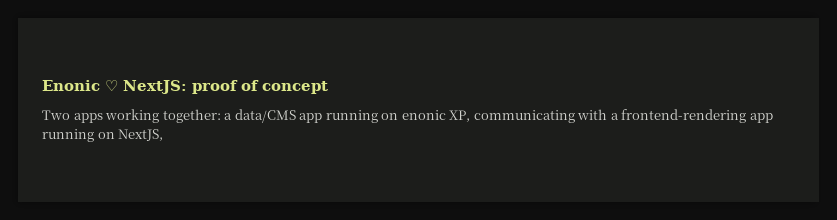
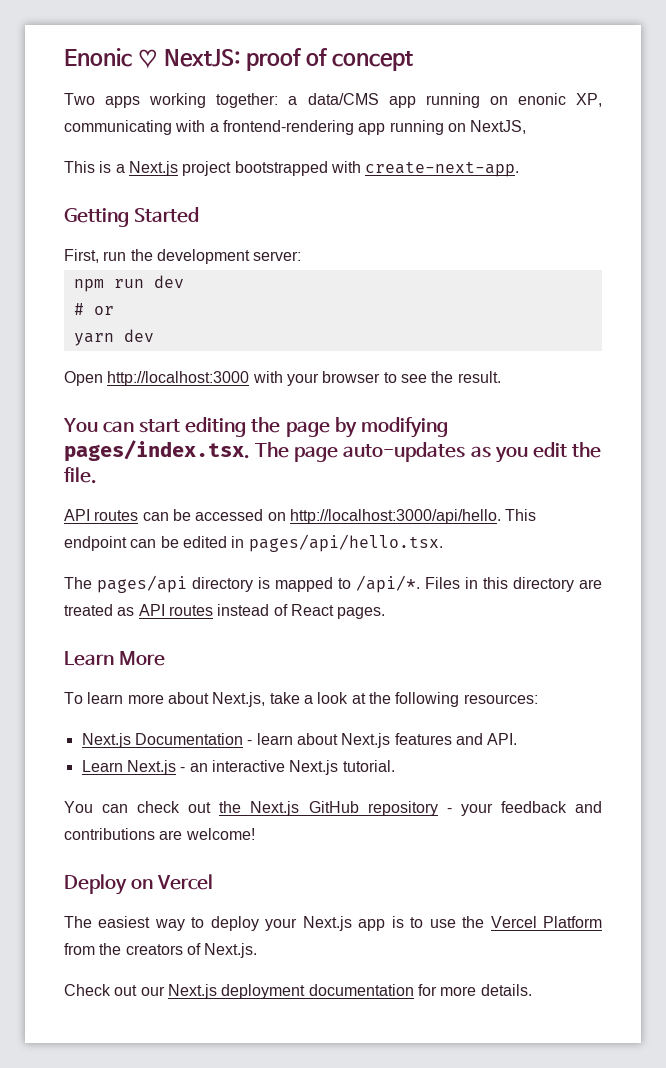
(164, 135) none -> [64,161,520,177] [64,207,200,227] [64,249,302,264] [73,275,184,292] [73,303,114,315] [73,329,154,346] [64,371,501,386] [63,417,448,438] [64,440,601,463] [64,467,97,484] [64,509,537,524] [64,534,443,552] [64,575,602,593] [64,604,386,619] [64,651,166,666] [64,692,538,707] [81,733,518,748] [81,760,395,775] [64,801,603,816] [64,828,255,840] [64,874,214,895] [64,916,602,931] [64,943,258,958] [64,984,532,999] // This is a Next.js project bootstrapped with create-next-app. // Getting Started // First, run the development server: // npm run dev // # or // yarn dev // Open http://localhost:3000 with your browser to see the result. // You can start editing the page by modifying pages/index.tsx. The page auto-updates as you edit the file. // API routes can be accessed on http://localhost:3000/api/hello. This endpoint can be edited in pages/api/hello.tsx. // The pages/api directory is mapped to /api/*. Files in this directory are treated as API routes instead of React pages. // Learn More // To learn more about Next.js, take a look at the following resources: // Next.js Documentation - learn about Next.js features and API. // Learn Next.js - an interactive Next.js tutorial. // You can check out the Next.js GitHub repository - your feedback and contributions are welcome! // Deploy on Vercel // The easiest way to deploy your Next.js app is to use the Vercel Platform from the creators of Next.js. // Check out our Next.js deployment documentation for more details.

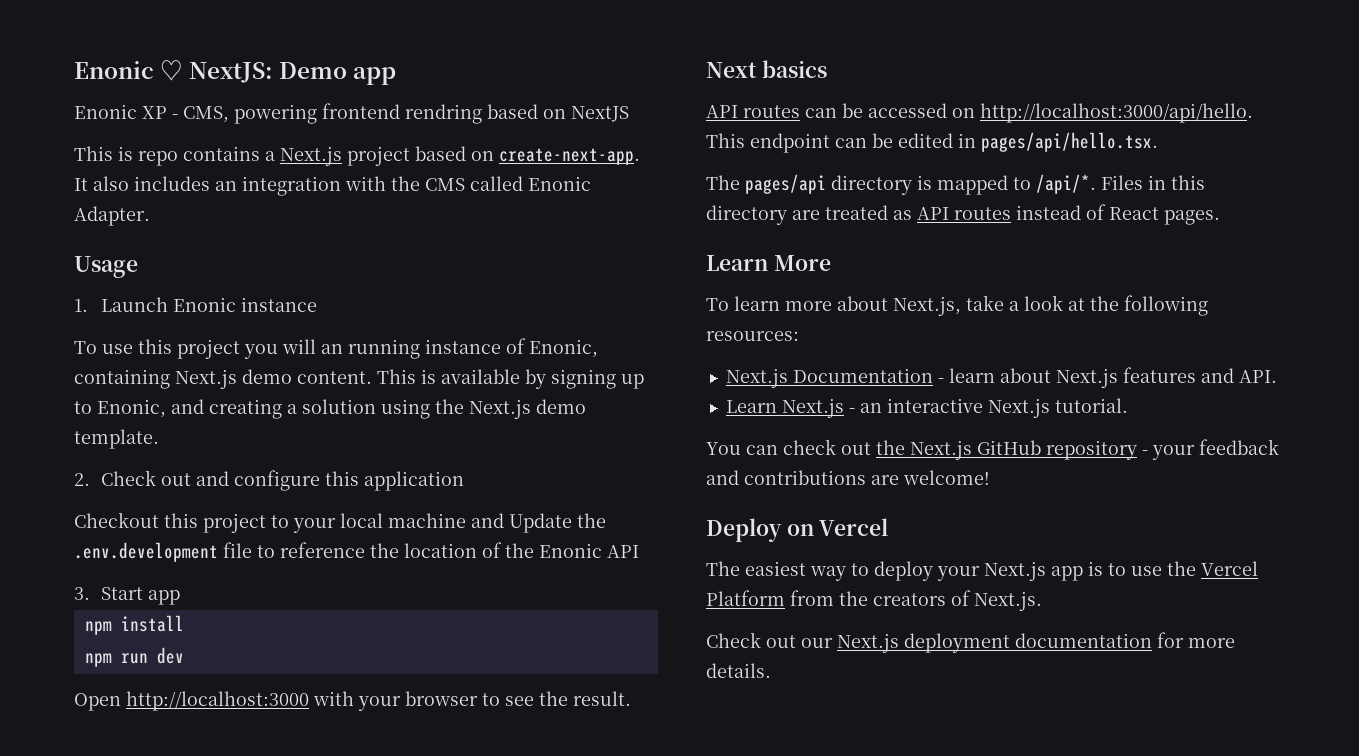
[246,48,414,71] [64,93,603,108] [64,120,527,135] [64,161,112,173] proof of concept // Two apps working together: a data/CMS app running on enonic XP, communicating with a frontend-rendering app running on NextJS, // This is -> [279,62,397,85] [74,103,629,124] [74,146,260,166] Demo app // Enonic XP - CMS, powering frontend rendring based on NextJS // This is repo contains
[234,161,520,177] [64,207,200,227] [64,249,302,264] bootstrapped with create-next-app. // Getting Started // First, run the development server: -> [415,146,640,165] [74,176,591,196] [74,206,150,226] [74,256,138,278] [74,297,318,312] [74,338,598,359] [74,369,644,389] [74,399,586,419] [74,429,159,449] [74,470,465,491] [74,512,606,533] [74,542,639,562] [74,587,181,605] [84,615,184,635] based on create-next-app. It also includes an integration with the CMS called Enonic Adapter. // Usage // 1. Launch Enonic instance // To use this project you will an running instance of Enonic, containing Next.js demo content. This is available by signing up to Enonic, and creating a solution using the Next.js demo template. // 2. Check out and configure this application // Checkout this project to your local machine and Update the .env.development file to reference the location of the Enonic API // 3. Start app // npm install
[73,303,114,315] [73,329,154,346] // # or // yarn dev -> (184, 655) none
[63,417,448,438] [64,440,601,463] [64,467,97,484] You can start editing the page by modifying pages/index.tsx. The page auto-updates as you edit the file. -> [706,60,827,78] Next basics

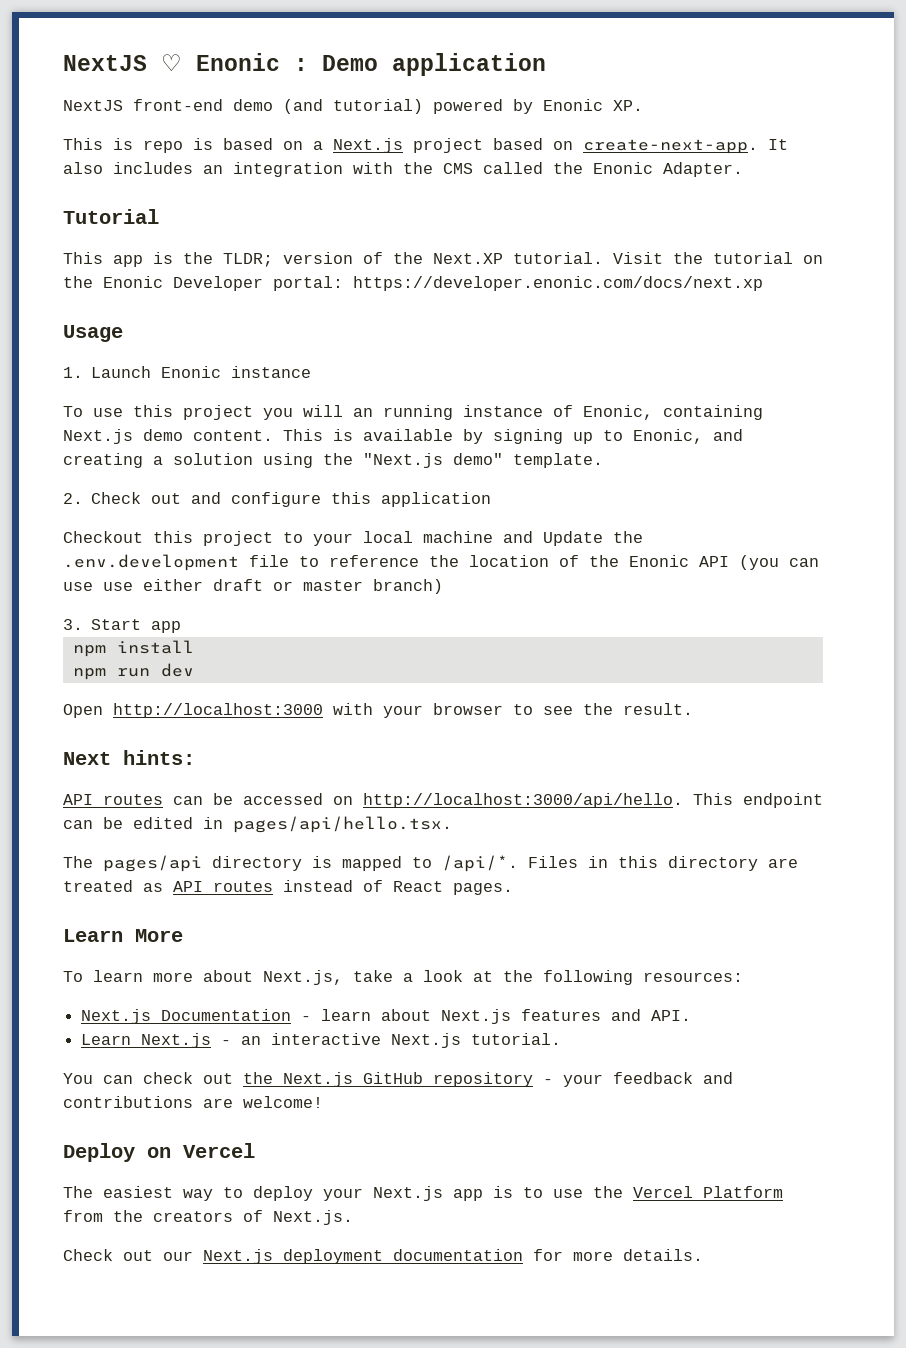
[74,60,397,85] [74,103,629,124] Enonic ♡ NextJS: Demo app // Enonic XP - CMS, powering frontend rendring based on NextJS -> [63,53,546,76] [63,99,643,114] NextJS ♡ Enonic : Demo application // NextJS front-end demo (and tutorial) powered by Enonic XP.
[183,146,260,161] contains -> [193,138,303,150] is based on
(523, 183) none -> [553,162,583,174] the
(150, 216) none -> [63,209,159,224] [63,252,823,267] [63,276,763,291] // Tutorial // This app is the TLDR; version of the Next.XP tutorial. Visit the tutorial on the Enonic Developer portal: https://developer.enonic.com/docs/next.xp
[469,399,586,419] Next.js demo -> [363,453,503,468] "Next.js demo"
(639, 551) none -> [739,555,819,570] [63,579,443,594] (you can use use either draft or master branch)
[761,60,827,78] basics -> [123,750,195,765] hints:

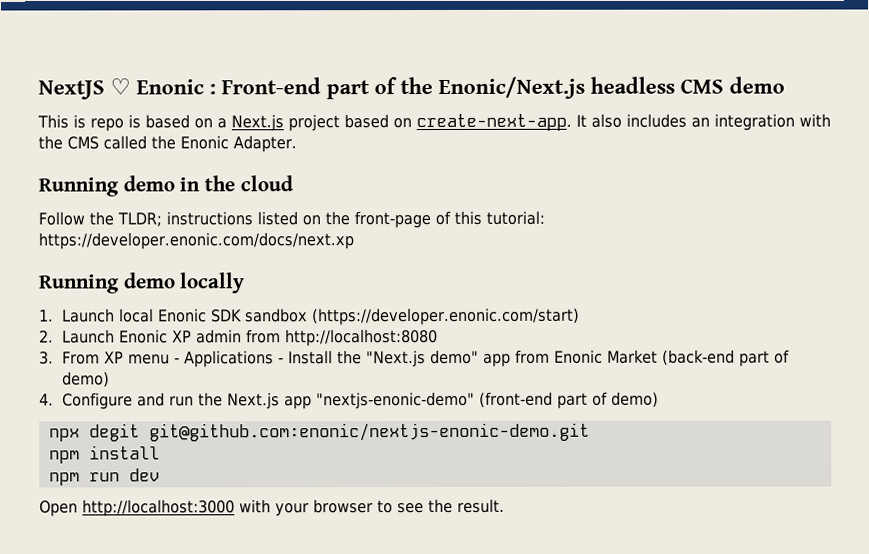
[322,53,546,76] [63,99,643,114] Demo application // NextJS front-end demo (and tutorial) powered by Enonic XP. -> [221,76,785,100] Front-end part of the Enonic/Next.js headless CMS demo
[63,209,159,224] [63,252,823,267] [63,276,763,291] [63,325,123,342] [63,366,312,378] [63,405,763,420] [63,429,743,444] [63,453,603,468] [63,492,492,507] [63,531,643,546] [63,554,819,571] [63,579,443,594] [63,619,182,633] Tutorial // This app is the TLDR; version of the Next.XP tutorial. Visit the tutorial on the Enonic Developer portal: https://developer.enonic.com/docs/next.xp // Usage // 1. Launch Enonic instance // To use this project you will an running instance of Enonic, containing Next.js demo content. This is available by signing up to Enonic, and creating a solution using the "Next.js demo" template. // 2. Check out and configure this application // Checkout this project to your local machine and Update the .env.development file to reference the location of the Enonic API (you can use use either draft or master branch) // 3. Start app -> [38,175,293,197] [38,210,545,229] [38,232,354,250] [38,272,246,294] [39,307,580,326] [39,328,438,347] [39,349,790,368] [61,371,110,388] [39,391,659,410] [48,422,590,442] Running demo in the cloud // Follow the TLDR; instructions listed on the front-page of this tutorial: https://developer.enonic.com/docs/next.xp // Running demo locally // 1. Launch local Enonic SDK sandbox (https://developer.enonic.com/start) // 2. Launch Enonic XP admin from http://localhost:8080 // 3. From XP menu - Applications - Install the "Next.js demo" app from Enonic Market (back-end part of demo) // 4. Configure and run the Next.js app "nextjs-enonic-demo" (front-end part of demo) // npx degit git@github.com:enonic/nextjs-enonic-demo.git
[63,750,195,765] [63,793,823,808] [63,816,452,833] [63,855,798,872] [63,880,513,895] [63,929,183,942] [63,970,743,985] [81,1009,692,1024] [81,1033,562,1048] [63,1072,733,1087] [63,1096,323,1108] [63,1143,255,1162] [63,1186,783,1201] [63,1210,353,1225] [63,1249,703,1264] // Next hints: // API routes can be accessed on http://localhost:3000/api/hello. This endpoint can be edited in pages/api/hello.tsx. // The pages/api directory is mapped to /api/*. Files in this directory are treated as API routes instead of React pages. // Learn More // To learn more about Next.js, take a look at the following resources: // Next.js Documentation - learn about Next.js features and API. // Learn Next.js - an interactive Next.js tutorial. // You can check out the Next.js GitHub repository - your feedback and contributions are welcome! // Deploy on Vercel // The easiest way to deploy your Next.js app is to use the Vercel Platform from the creators of Next.js. // Check out our Next.js deployment documentation for more details. -> (505, 505) none

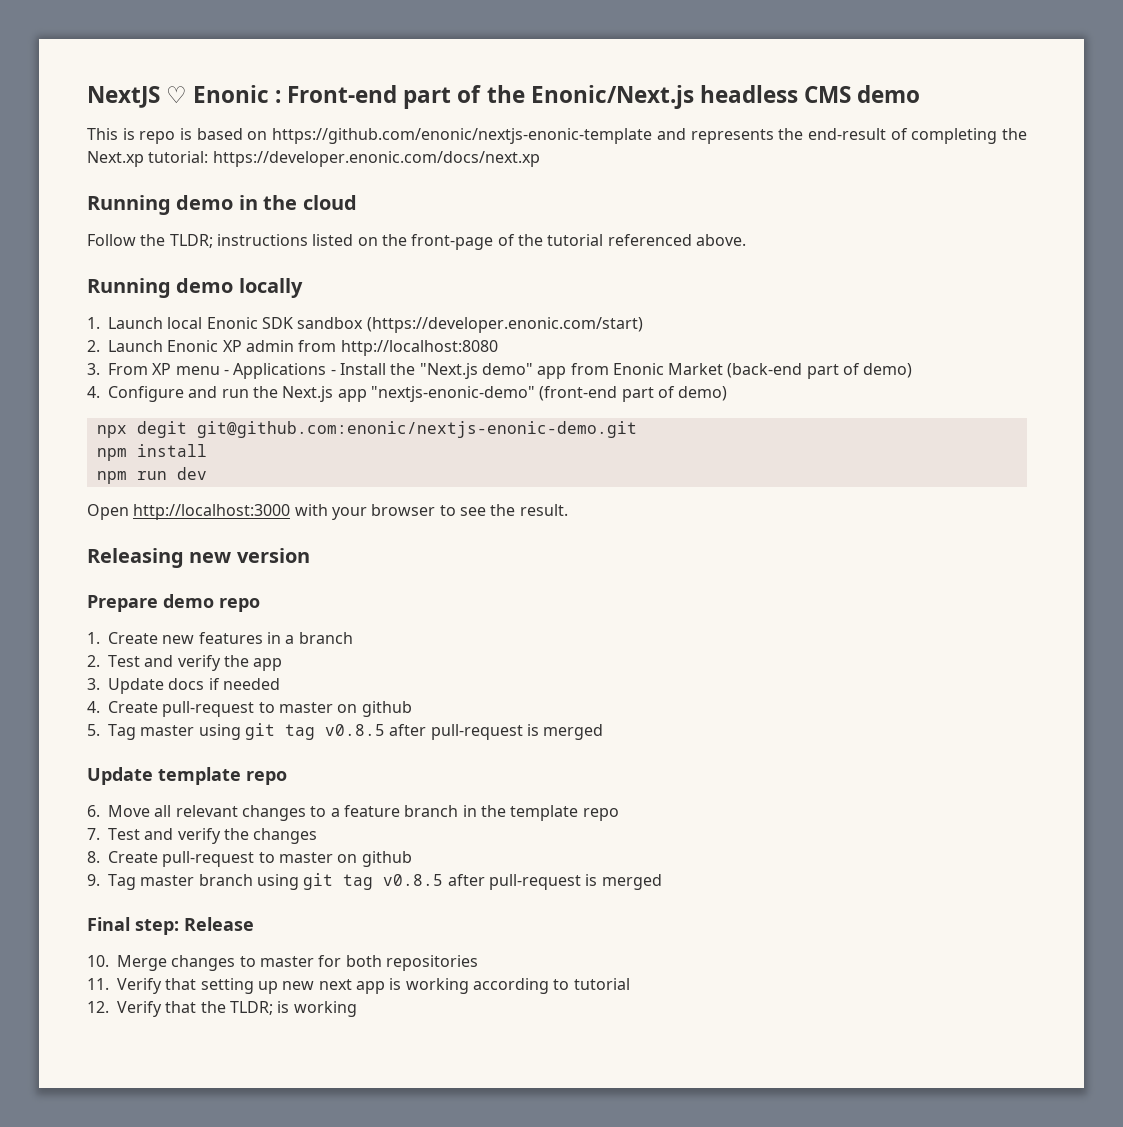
[217,113,831,132] [38,135,297,153] a Next.js project based on create-next-app. It also includes an integration with the CMS called the Enonic Adapter. -> [272,128,1028,144] [87,151,540,167] https://github.com/enonic/nextjs-enonic-template and represents the end-result of completing the Next.xp tutorial: https://developer.enonic.com/docs/next.xp
[454,210,545,225] [38,232,354,250] this tutorial: https://developer.enonic.com/docs/next.xp -> [517,234,746,246] the tutorial referenced above.
(505, 505) none -> [87,548,310,568] [87,594,260,612] [87,632,353,644] [87,655,283,671] [87,678,280,694] [87,701,412,717] [87,723,604,740] [87,767,287,785] [87,805,619,821] [87,828,318,844] [87,851,412,867] [87,873,662,890] [87,917,254,935] [87,955,478,971] [87,978,630,994] [87,1001,357,1017] // Releasing new version // Prepare demo repo // 1. Create new features in a branch // 2. Test and verify the app // 3. Update docs if needed // 4. Create pull-request to master on github // 5. Tag master using git tag v0.8.5 after pull-request is merged // Update template repo // 6. Move all relevant changes to a feature branch in the template repo // 7. Test and verify the changes // 8. Create pull-request to master on github // 9. Tag master branch using git tag v0.8.5 after pull-request is merged // Final step: Release // 10. Merge changes to master for both repositories // 11. Verify that setting up new next app is working according to tutorial // 12. Verify that the TLDR; is working

